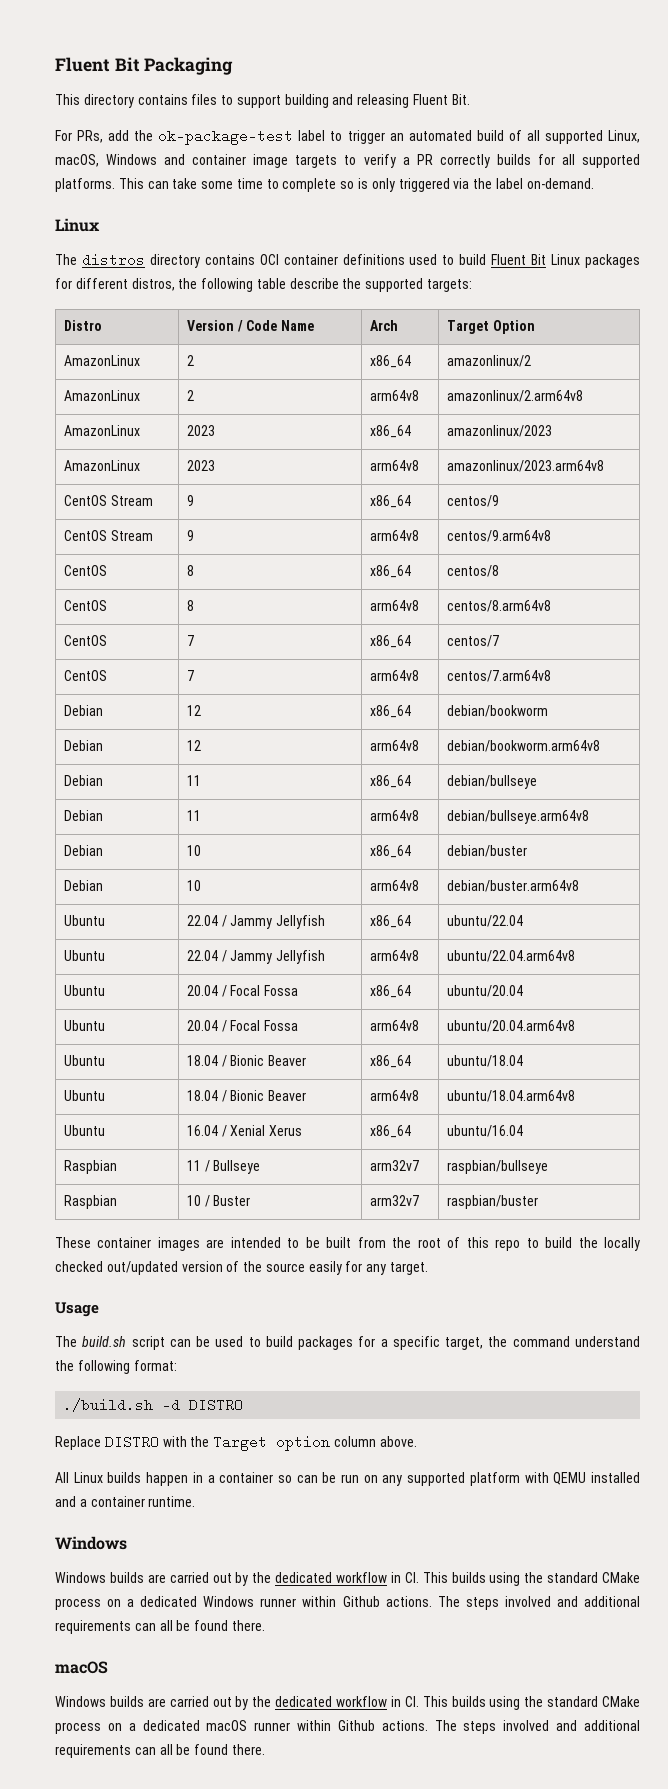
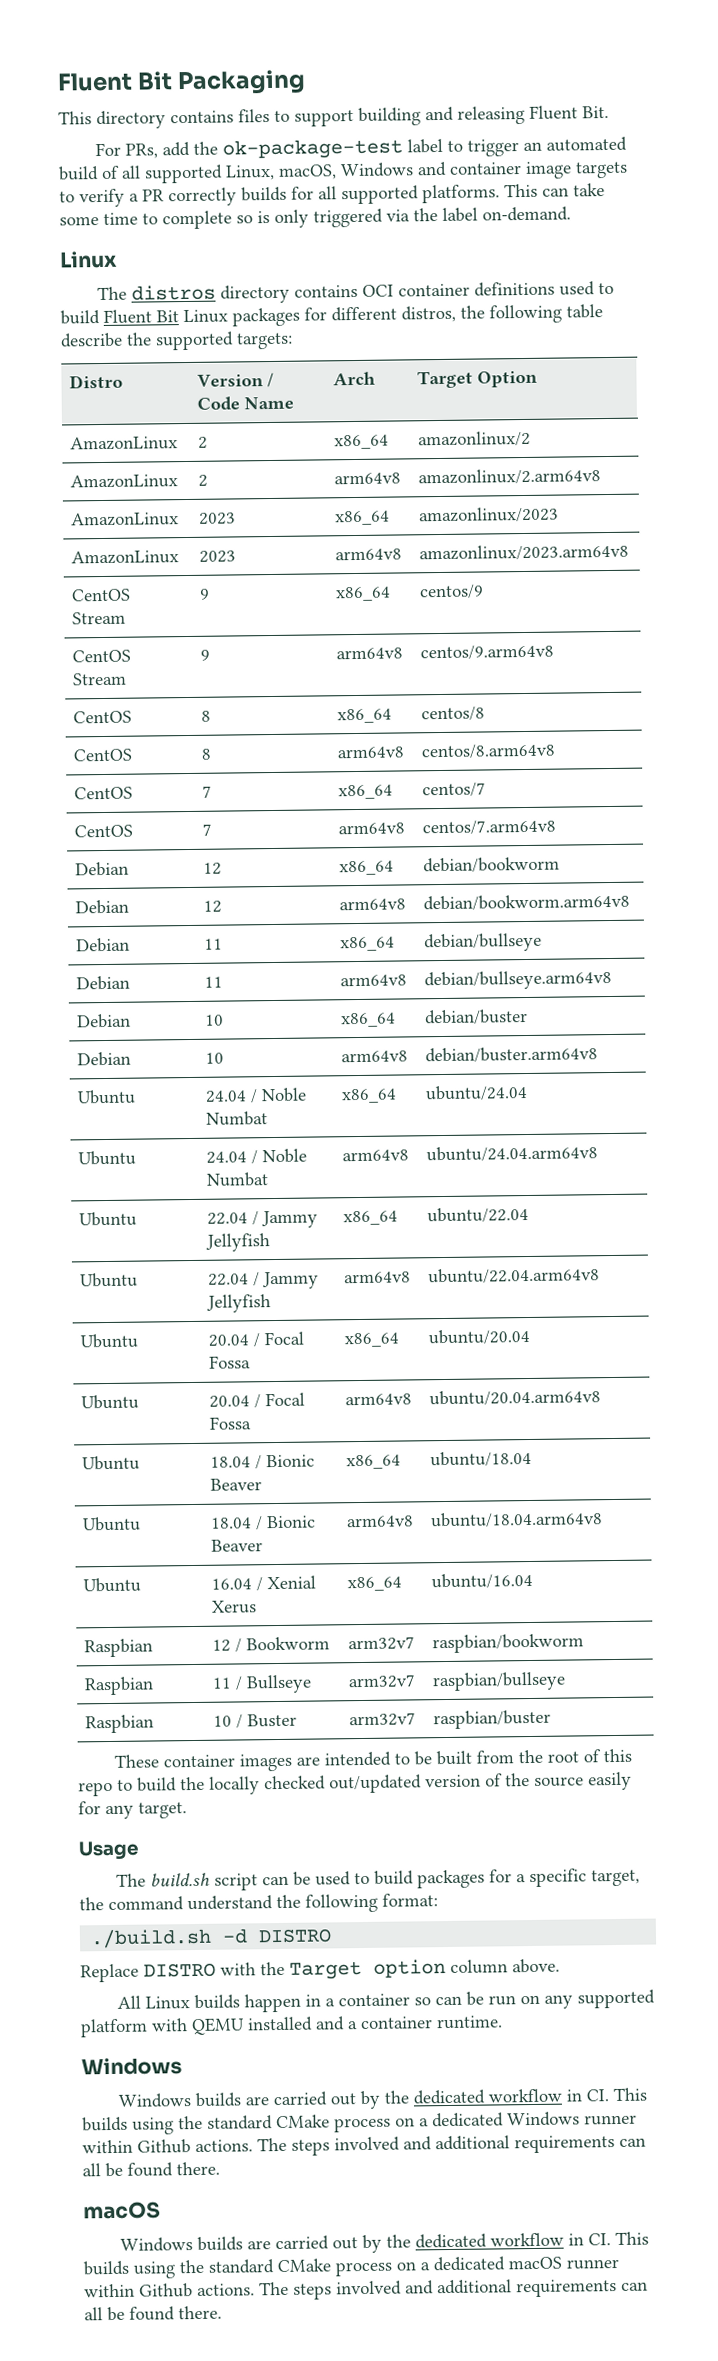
(579, 886) none -> [77,1089,137,1105] [205,1087,308,1104] [206,1111,269,1126] [341,1088,398,1104] [425,1084,529,1102] [78,1150,137,1166] [206,1148,308,1165] [206,1172,270,1187] [342,1149,410,1162] [426,1145,599,1163] // Ubuntu | 24.04 / Noble Numbat | x86_64 | ubuntu/24.04 // Ubuntu | 24.04 / Noble Numbat | arm64v8 | ubuntu/24.04.arm64v8
(523, 1131) none -> [84,1638,154,1658] [212,1636,331,1653] [348,1636,416,1651] [432,1633,585,1654] // Raspbian | 12 / Bookworm | arm32v7 | raspbian/bookworm

